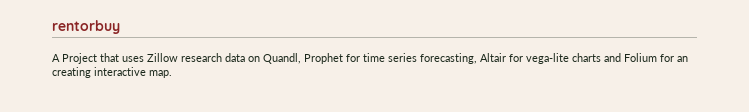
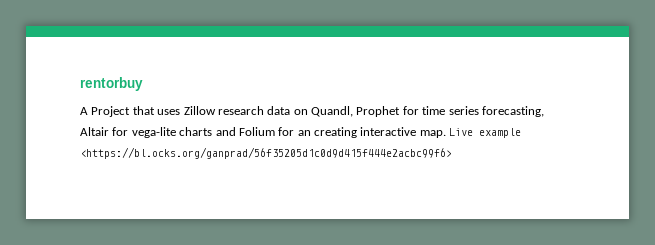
(172, 74) none -> [449,128,522,138] [80,147,452,159] Live example <https://bl.ocks.org/ganprad/56f35205d1c0d9d415f444e2acbc99f6>

